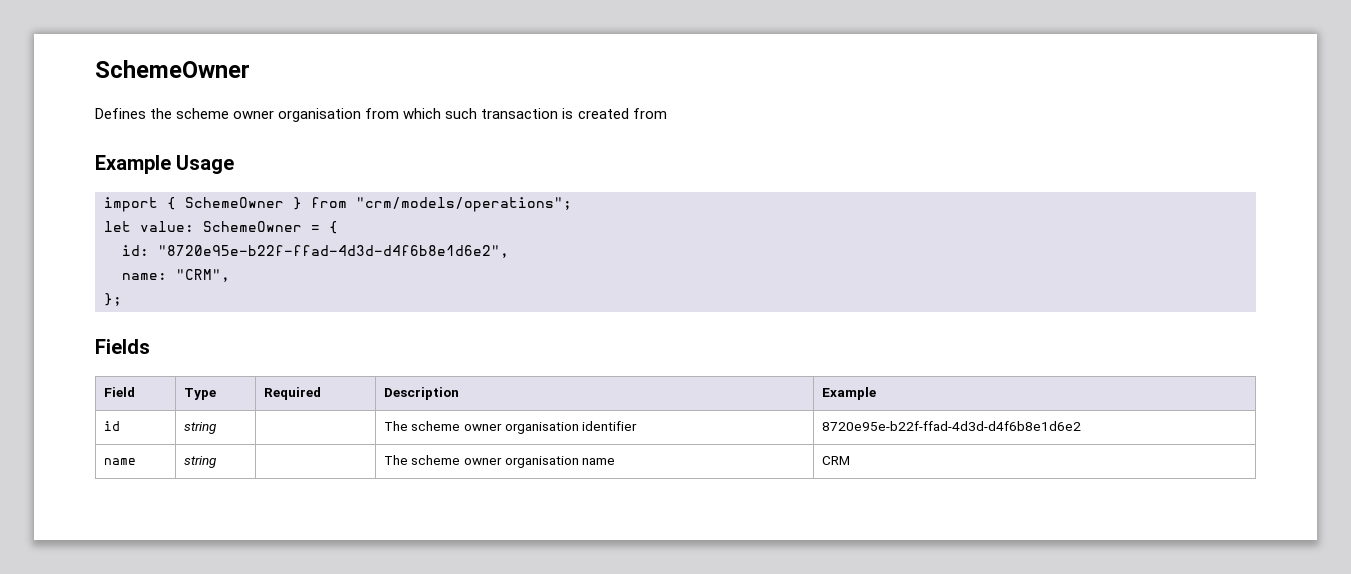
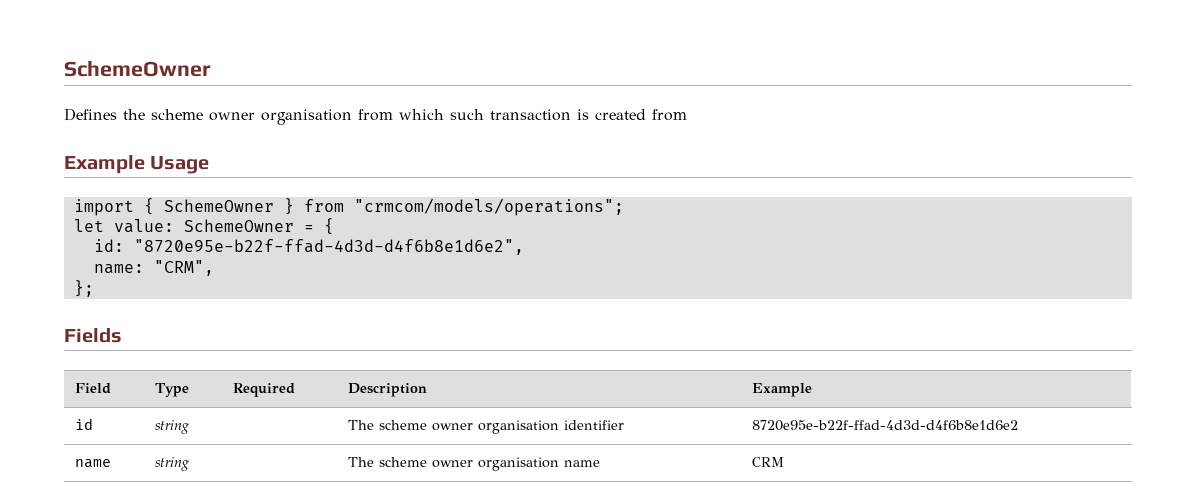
[356,197,572,212] "crm/models/operations"; -> [353,198,624,216] "crmcom/models/operations";

